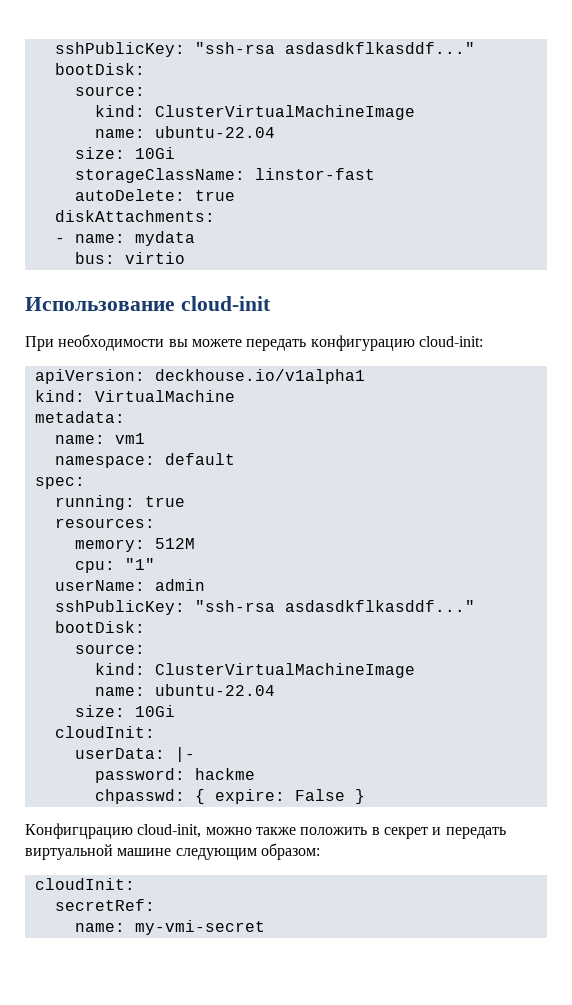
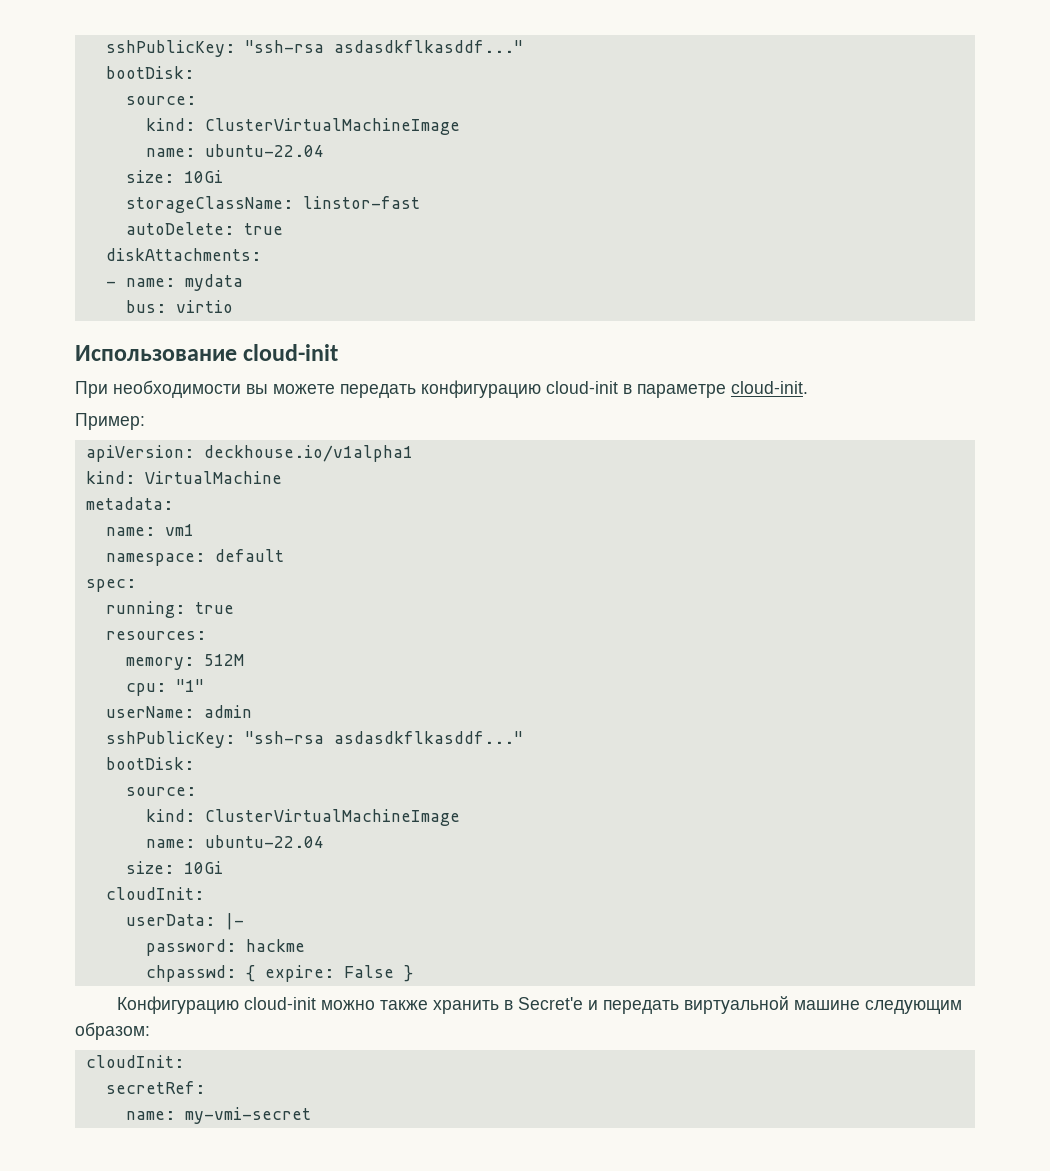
[418,336,483,347] cloud-init: -> [546,381,808,398] [75,413,145,430] cloud-init в параметре cloud-init. // Пример:
[25,823,428,839] Конфигцрацию cloud-init, можно также положить в секрет -> [116,996,583,1014] Конфигурацию cloud-init можно также хранить в Secret'е

